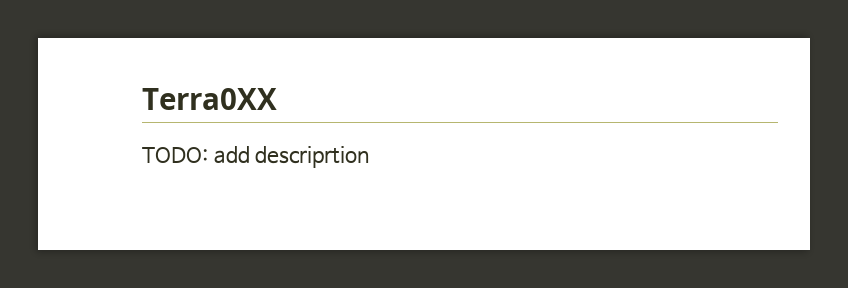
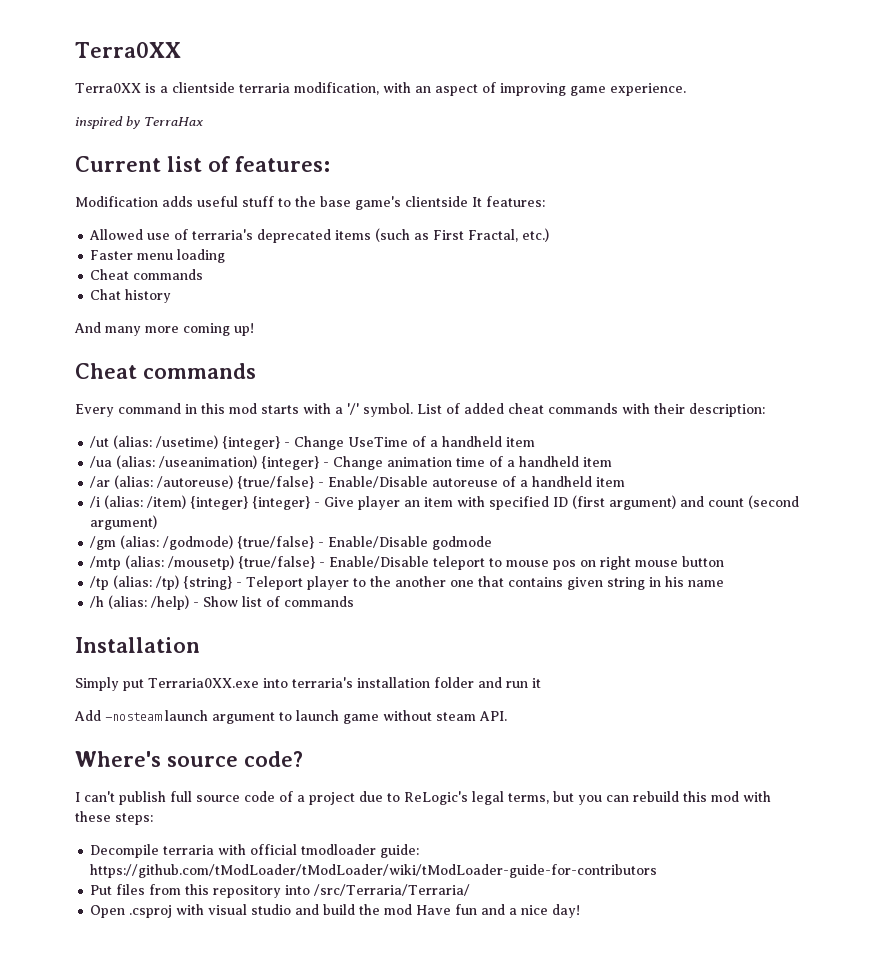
[142,146,370,168] TODO: add descriprtion -> [75,82,686,96] [75,116,203,129] [75,156,330,172] [75,196,545,210] [89,228,550,243] [90,249,226,263] [90,269,204,280] [90,289,172,303] [74,322,254,336] [75,363,256,379] [75,403,765,417] [90,435,536,450] [90,455,613,470] [90,475,626,489] [90,495,800,510] [90,515,158,530] [90,535,493,550] [90,555,725,570] [90,575,725,590] [90,595,355,610] [75,637,200,653] [75,677,541,691] [74,710,507,724] [75,751,303,767] [75,791,771,805] [75,811,153,825] [90,844,420,858] [90,864,658,878] [90,884,471,898] [90,904,581,918] Terra0XX is a clientside terraria modification, with an aspect of improving game experience. // inspired by TerraHax // Current list of features: // Modification adds useful stuff to the base game's clientside It features: // Allowed use of terraria's deprecated items (such as First Fractal, etc.) // Faster menu loading // Cheat commands // Chat history // And many more coming up! // Cheat commands // Every command in this mod starts with a '/' symbol. List of added cheat commands with their description: // /ut (alias: /usetime) {integer} - Change UseTime of a handheld item // /ua (alias: /useanimation) {integer} - Change animation time of a handheld item // /ar (alias: /autoreuse) {true/false} - Enable/Disable autoreuse of a handheld item // /i (alias: /item) {integer} {integer} - Give player an item with specified ID (first argument) and count (second argument) // /gm (alias: /godmode) {true/false} - Enable/Disable godmode // /mtp (alias: /mousetp) {true/false} - Enable/Disable teleport to mouse pos on right mouse button // /tp (alias: /tp) {string} - Teleport player to the another one that contains given string in his name // /h (alias: /help) - Show list of commands // Installation // Simply put Terraria0XX.exe into terraria's installation folder and run it // Add -nosteam launch argument to launch game without steam API. // Where's source code? // I can't publish full source code of a project due to ReLogic's legal terms, but you can rebuild this mod with these steps: // Decompile terraria with official tmodloader guide: https://github.com/tModLoader/tModLoader/wiki/tModLoader-guide-for-contributors // Put files from this repository into /src/Terraria/Terraria/ // Open .csproj with visual studio and build the mod Have fun and a nice day!

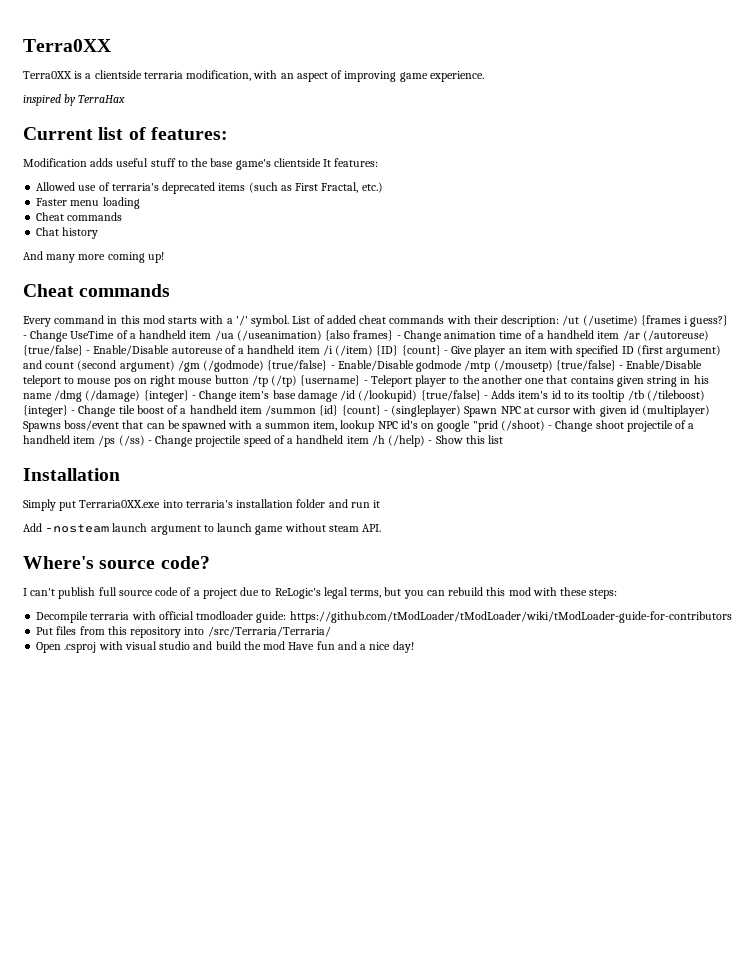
[90,435,281,450] // /ut (alias: /usetime) {integer} -> [562,315,729,327] /ut (/usetime) {frames i guess?}
[90,455,320,470] // /ua (alias: /useanimation) {integer} -> [214,330,394,341] /ua (/useanimation) {also frames}
[90,475,234,489] // /ar (alias: /autoreuse) -> [622,330,709,341] /ar (/autoreuse)
[90,495,311,510] // /i (alias: /item) {integer} {integer} -> [322,345,441,356] /i (/item) {ID} {count}
[90,535,234,550] // /gm (alias: /godmode) -> [177,360,265,372] /gm (/godmode)
[90,555,235,570] // /mtp (alias: /mousetp) -> [464,360,553,372] /mtp (/mousetp)
[90,575,233,590] // /tp (alias: /tp) {string} -> [251,375,361,387] /tp (/tp) {username}
[90,595,190,610] // /h (alias: /help) -> [54,390,705,402] [23,405,711,417] [23,420,695,432] [23,435,426,447] /dmg (/damage) {integer} - Change item's base damage /id (/lookupid) {true/false} - Adds item's id to its tooltip /tb (/tileboost) {integer} - Change tile boost of a handheld item /summon {id} {count} - (singleplayer) Spawn NPC at cursor with given id (multiplayer) Spawns boss/event that can be spawned with a summon item, lookup NPC id's on google "prid (/shoot) - Change shoot projectile of a handheld item /ps (/ss) - Change projectile speed of a handheld item /h (/help)
[242,596,355,607] list of commands -> [465,435,504,444] this list

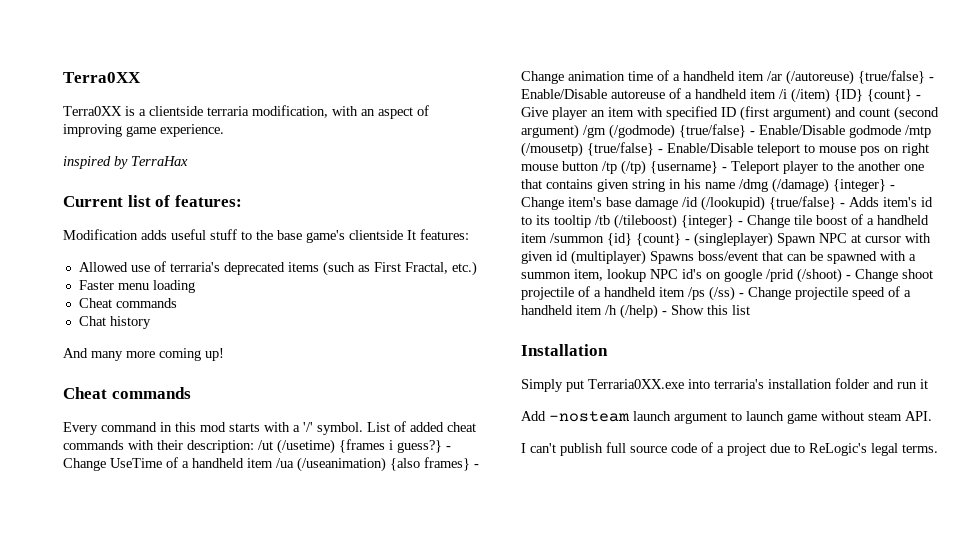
[472,420,498,432] "prid -> [766,269,794,282] /prid
[23,556,210,569] // Where's source code? -> (932, 416) none
[350,587,618,599] [36,611,732,623] [36,626,331,638] [36,641,414,653] terms, but you can rebuild this mod with these steps: // Decompile terraria with official tmodloader guide: https://github.com/tModLoader/tModLoader/wiki/tModLoader-guide-for-contributors // Put files from this repository into /src/Terraria/Terraria/ // Open .csproj with visual studio and build the mod Have fun and a nice day! -> [902,444,938,453] terms.

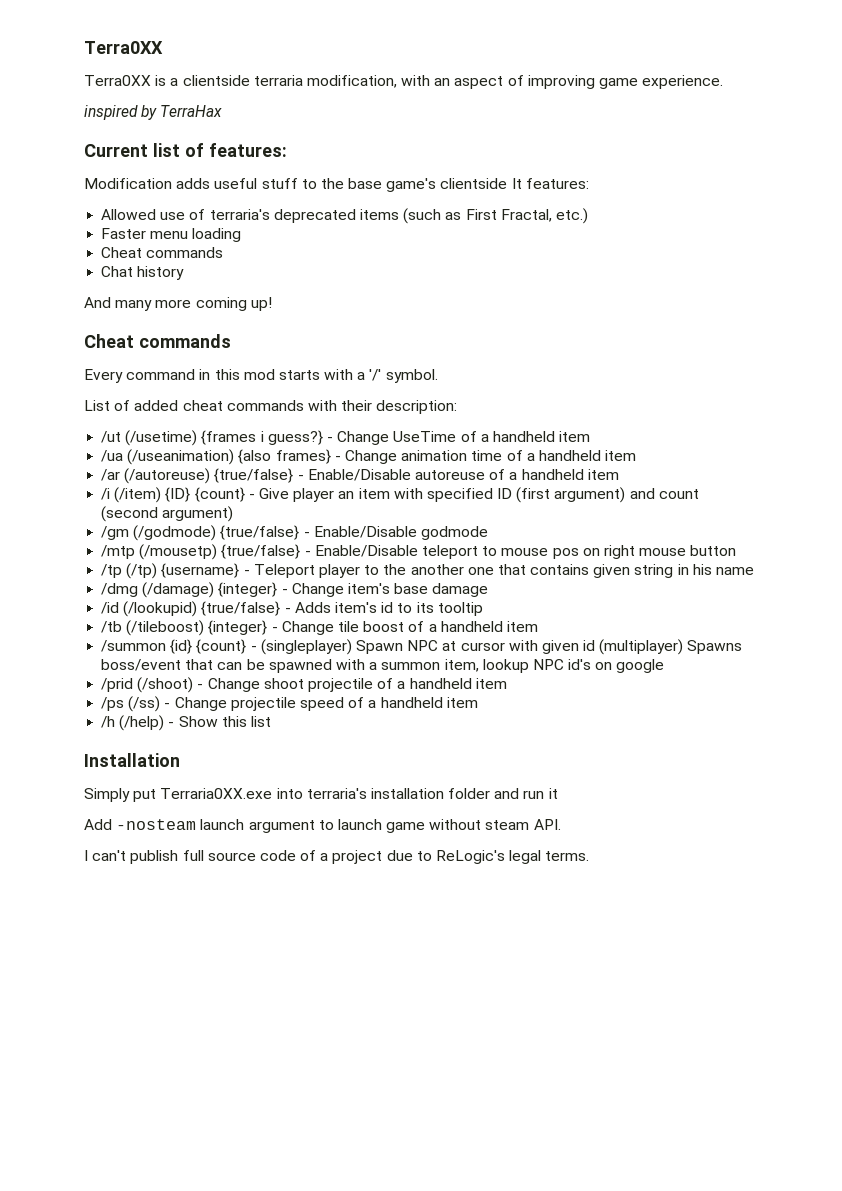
(363, 428) none -> (438, 376) //
(254, 446) none -> (458, 407) //
(273, 463) none -> (591, 436) //
(764, 76) none -> (637, 455) //
(776, 94) none -> (619, 474) //
(579, 131) none -> (234, 514) //
(901, 131) none -> (488, 533) //
(599, 166) none -> (737, 550) //
(735, 185) none -> (755, 571) //
(678, 203) none -> (489, 590) //
(591, 221) none -> (483, 609) //
(547, 238) none -> (538, 626) //
(762, 275) none -> (665, 666) //
(685, 292) none -> (507, 683) //
(602, 310) none -> (478, 702) //

